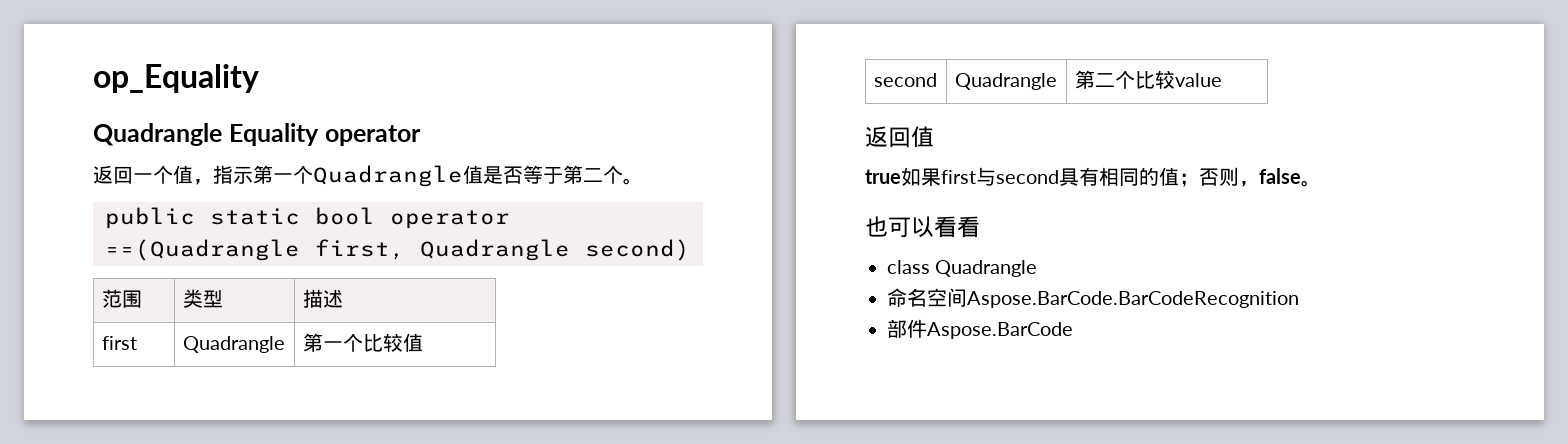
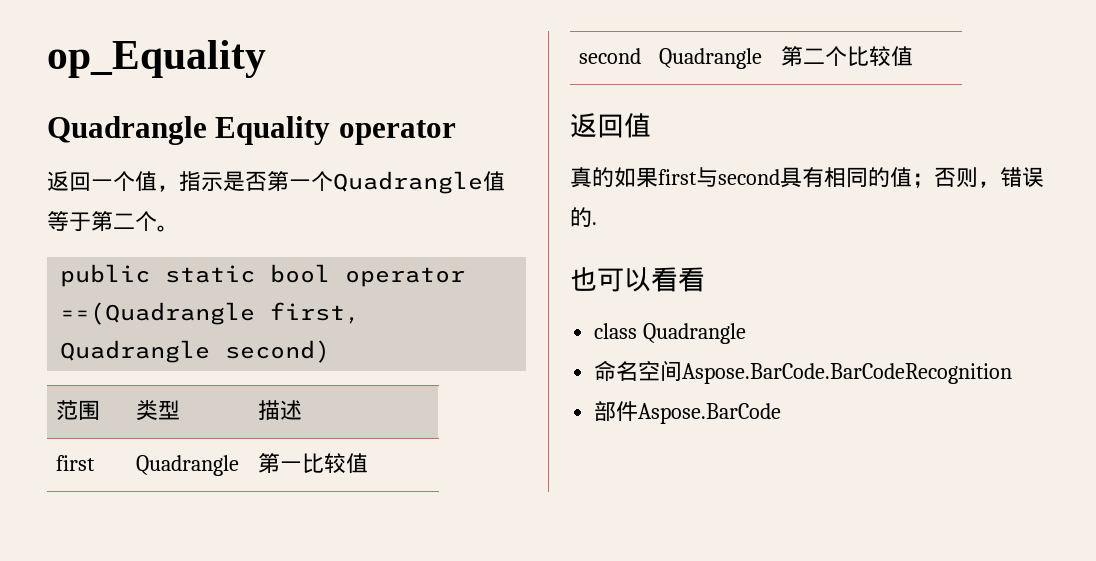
(253, 175) none -> [223,171,267,191] 是否
[483,166,523,184] 是否 -> (505, 181) none
[342,333,363,352] 个 -> (302, 466) none
[1174,73,1222,87] value -> [890,46,913,66] 值
[865,169,901,184] true -> [570,167,614,188] 真的
[1259,168,1321,187] false。 -> [1000,167,1044,187] [570,207,597,227] 错误的.

